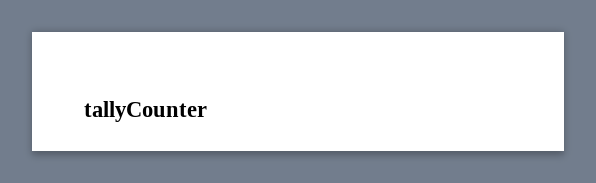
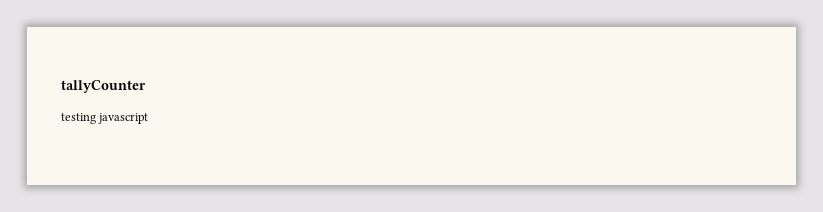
(207, 111) none -> [61,113,149,124] // testing javascript

